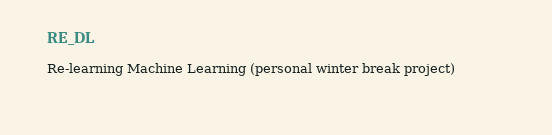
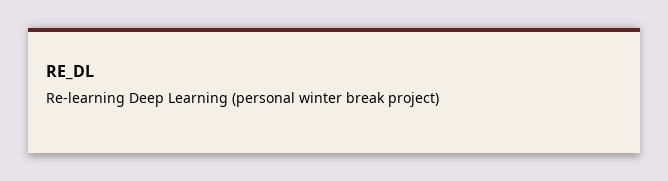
[127,63,183,73] Machine -> [129,93,164,107] Deep

